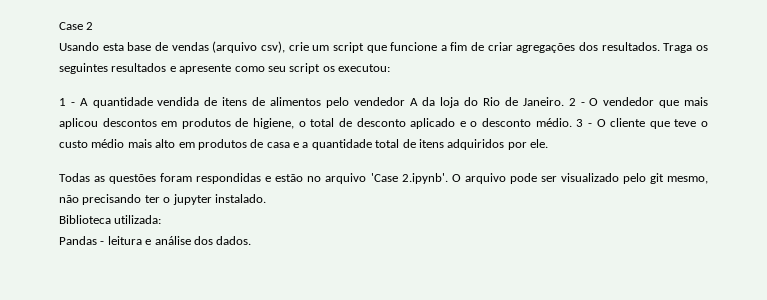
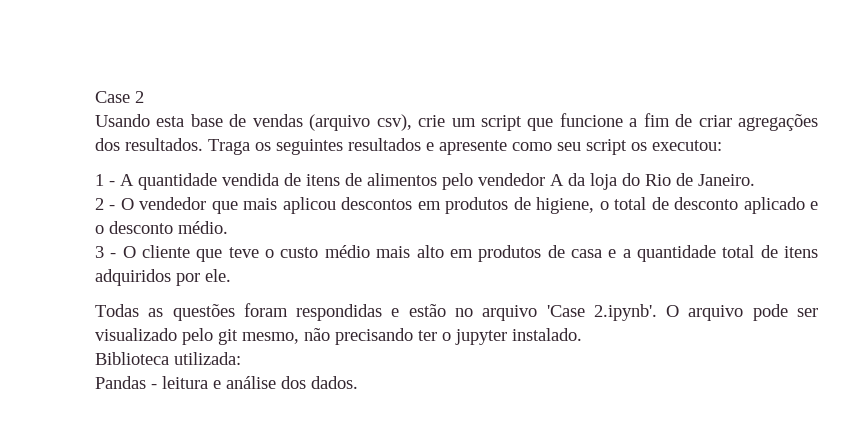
(564, 101) none -> (755, 180) //
(572, 122) none -> (228, 227) //

